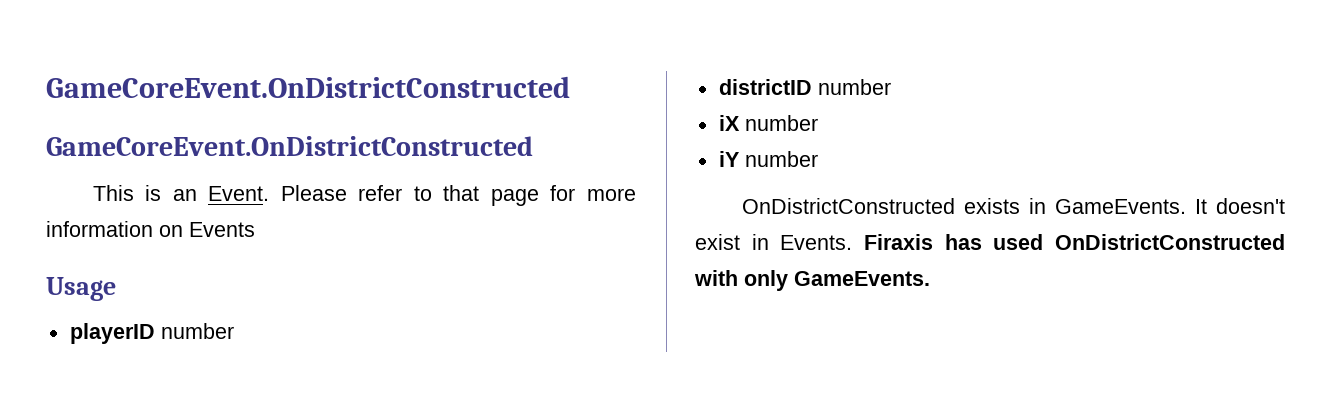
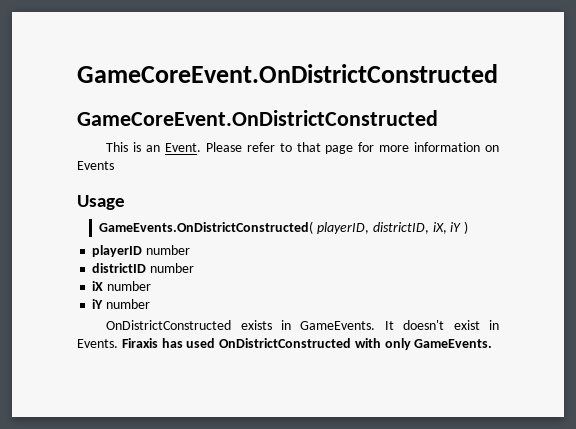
(116, 289) none -> [99,221,469,234] // GameEvents.OnDistrictConstructed( playerID, districtID, iX, iY )

